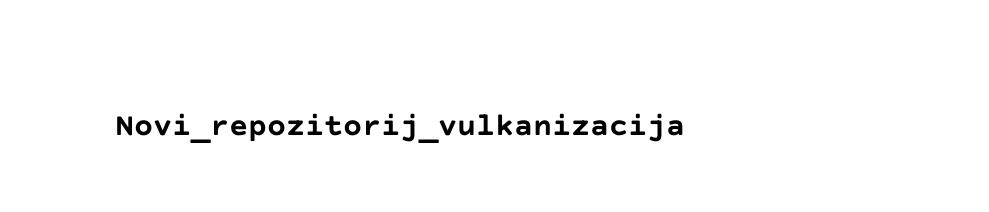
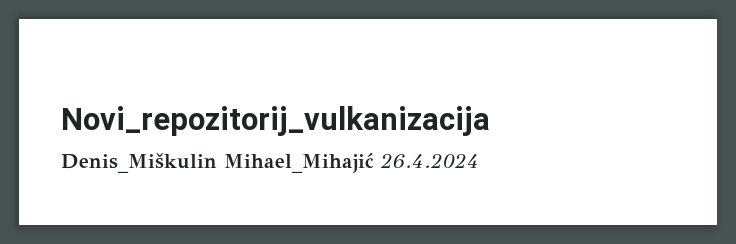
(685, 128) none -> [61,153,479,173] // Denis_Miškulin Mihael_Mihajić 26.4.2024

